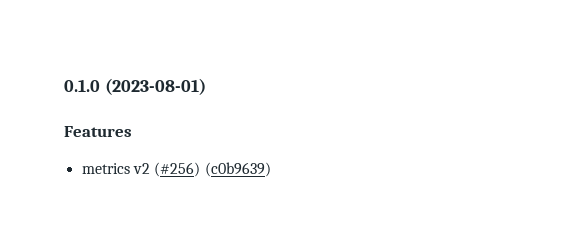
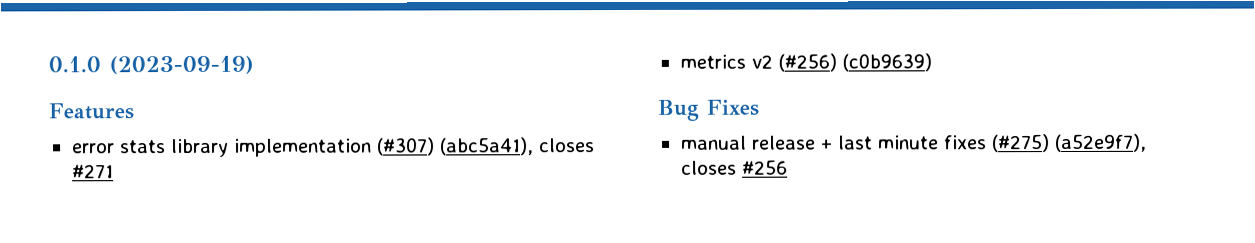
[104,78,206,95] (2023-08-01) -> [109,55,254,75] (2023-09-19)
[81,162,271,177] metrics v2 (#256) (c0b9639) -> [71,137,595,158] [71,164,114,179] [679,53,932,72] [657,99,759,121] [680,133,1147,153] [680,159,788,175] error stats library implementation (#307) (abc5a41), closes #271 // metrics v2 (#256) (c0b9639) // Bug Fixes // manual release + last minute fixes (#275) (a52e9f7), closes #256

